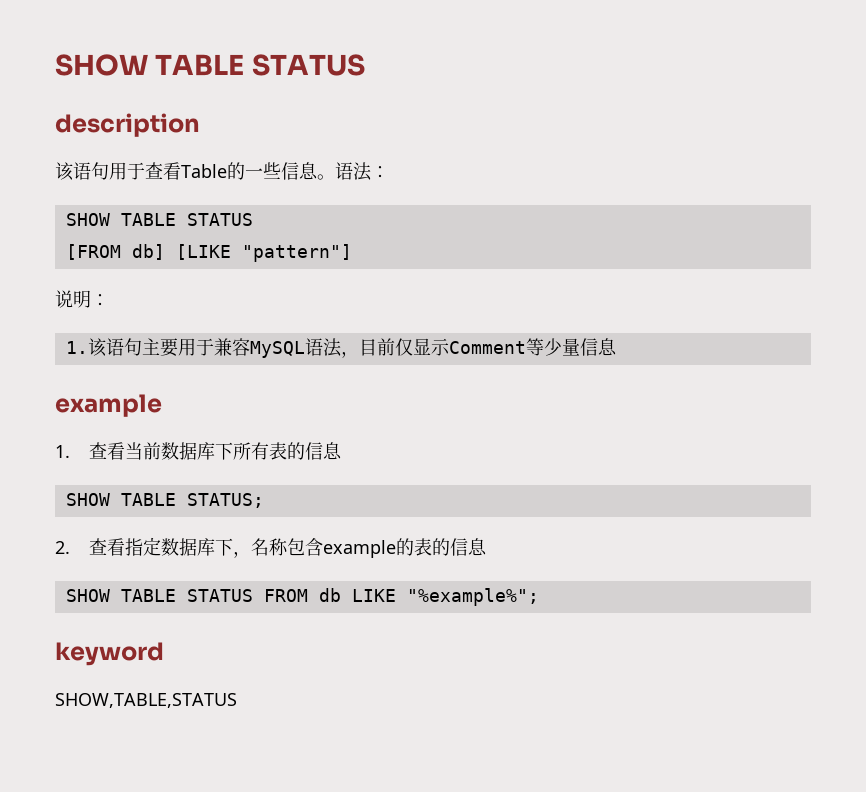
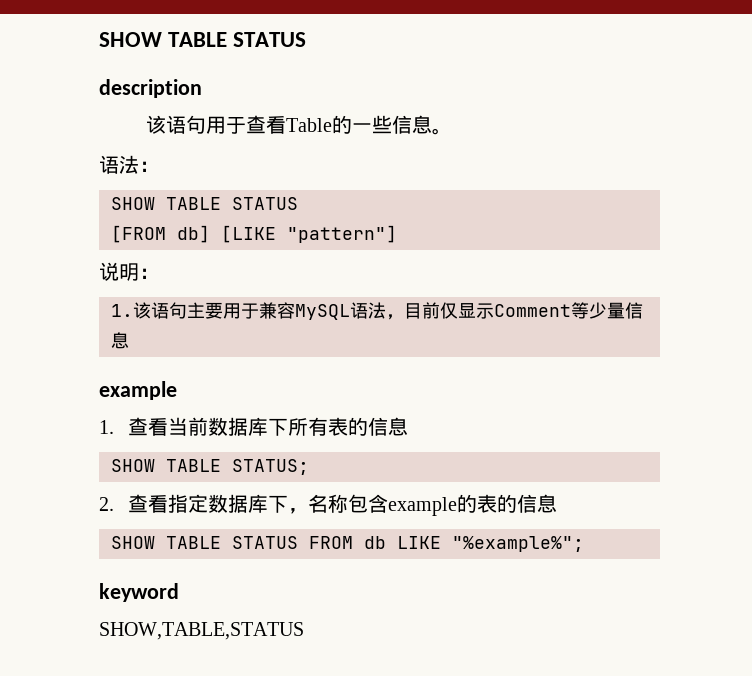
(335, 177) none -> (452, 131) //

